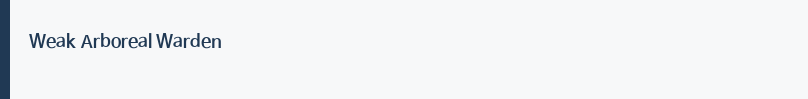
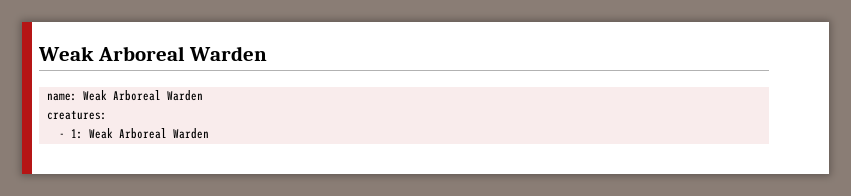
[29,33,223,49] Weak Arboreal Warden -> [38,46,268,61] [46,90,203,101] [46,110,107,120] [58,128,209,139] Weak Arboreal Warden // name: Weak Arboreal Warden // creatures: // - 1: Weak Arboreal Warden

